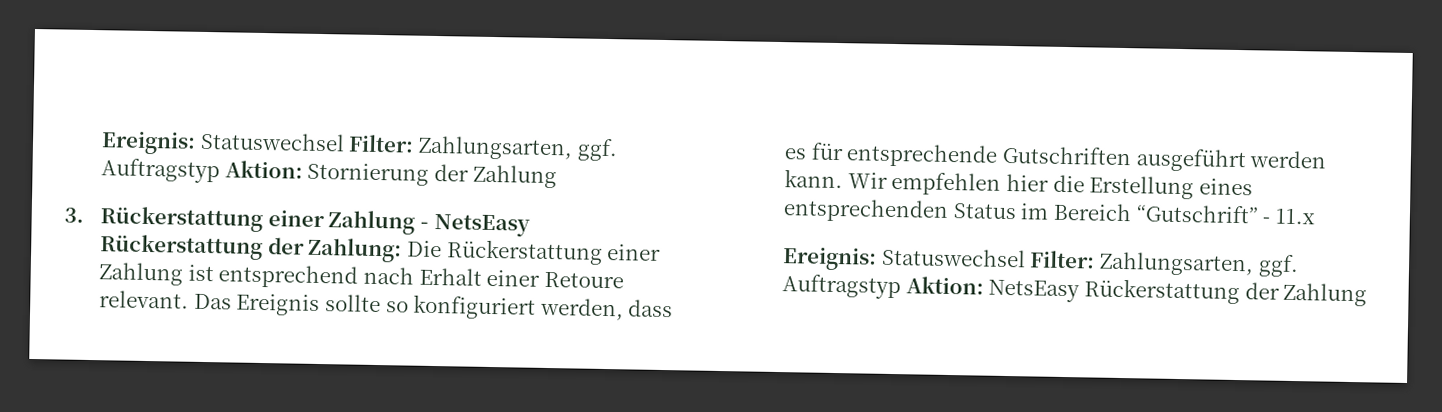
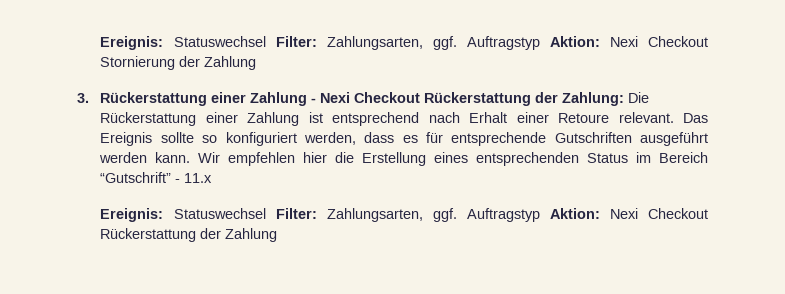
[101,131,618,162] [101,158,303,184] Ereignis: Statuswechsel Filter: Zahlungsarten, ggf. Auftragstyp Aktion: -> [100,36,709,50] Ereignis: Statuswechsel Filter: Zahlungsarten, ggf. Auftragstyp Aktion: Nexi Checkout
[433,213,530,237] NetsEasy -> [320,92,421,103] Nexi Checkout
[988,279,1081,303] NetsEasy -> [609,208,709,219] Nexi Checkout

